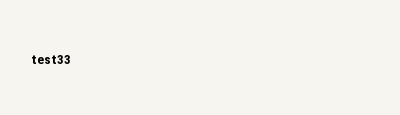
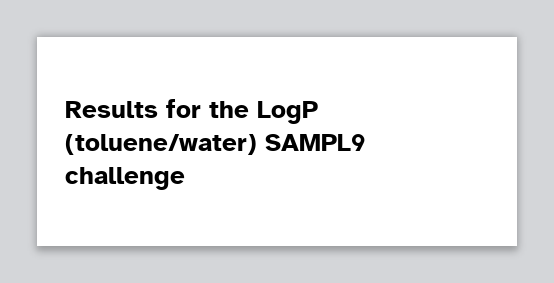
[31,55,71,64] test33 -> [65,99,318,124] [65,134,366,155] [65,167,185,190] Results for the LogP (toluene/water) SAMPL9 challenge

